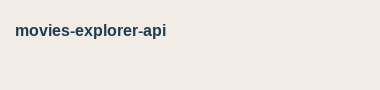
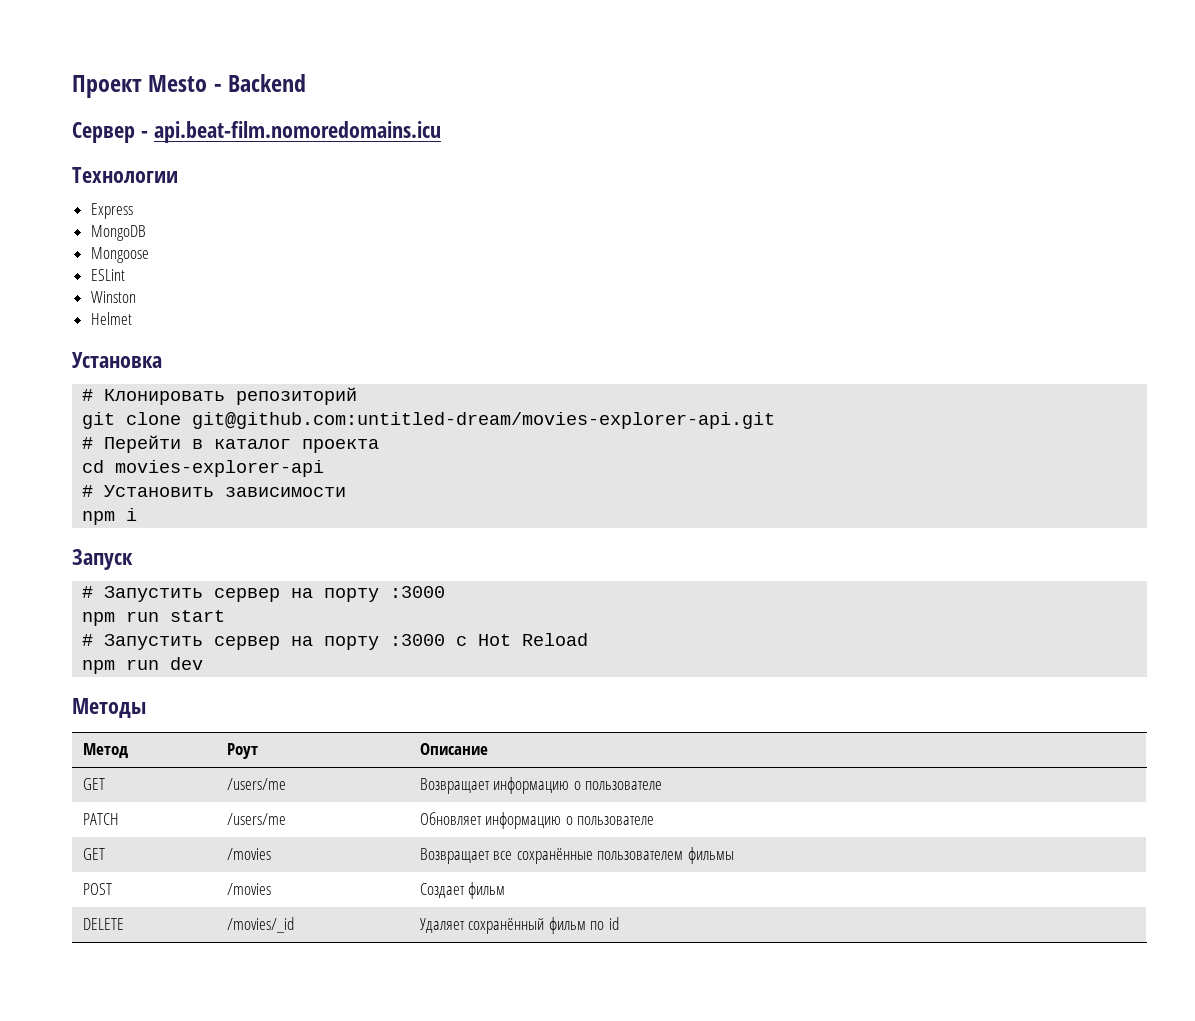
[15,24,166,39] movies-explorer-api -> [72,74,307,98] [72,121,441,143] [72,167,178,183] [90,203,133,219] [90,225,146,241] [90,247,149,263] [90,269,125,281] [90,291,136,303] [90,312,132,325] [72,352,162,368] [82,387,358,405] [82,412,776,429] [82,435,380,453] [82,460,325,477] [82,485,347,497] [82,508,138,525] [72,549,133,570] [82,586,446,602] [82,610,226,626] [82,633,589,650] [82,657,204,674] [72,698,146,718] [82,743,128,758] [226,743,258,759] [419,743,488,755] [82,778,105,790] [226,778,286,790] [419,777,663,794] [82,813,119,825] [226,813,286,825] [419,812,655,829] [82,848,105,860] [226,848,271,860] [419,847,735,864] [82,883,112,895] [226,883,271,895] [419,882,506,899] [82,918,124,930] [226,917,294,933] [419,917,620,934] Проект Mesto - Backend // Сервер - api.beat-film.nomoredomains.icu // Технологии // Express // MongoDB // Mongoose // ESLint // Winston // Helmet // Установка // # Клонировать репозиторий // git clone git@github.com:untitled-dream/movies-explorer-api.git // # Перейти в каталог проекта // cd movies-explorer-api // # Установить зависимости // npm i // Запуск // # Запустить сервер на порту :3000 // npm run start // # Запустить сервер на порту :3000 с Hot Reload // npm run dev // Методы // Метод | Роут | Описание // GET | /users/me | Возвращает информацию о пользователе // PATCH | /users/me | Обновляет информацию о пользователе // GET | /movies | Возвращает все сохранённые пользователем фильмы // POST | /movies | Создает фильм // DELETE | /movies/_id | Удаляет сохранённый фильм по id

